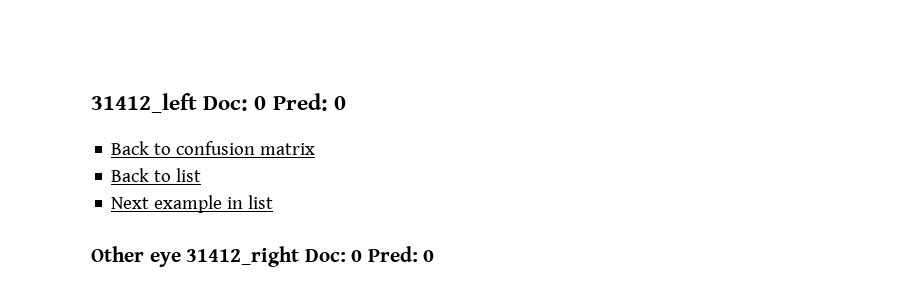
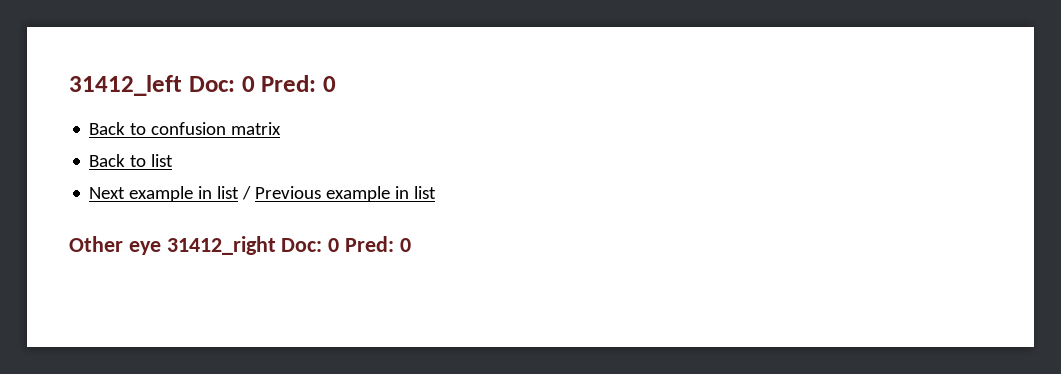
(274, 202) none -> [242,186,437,202] / Previous example in list

